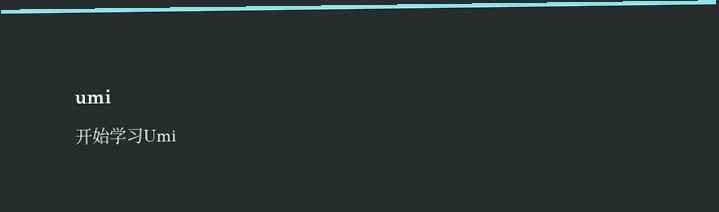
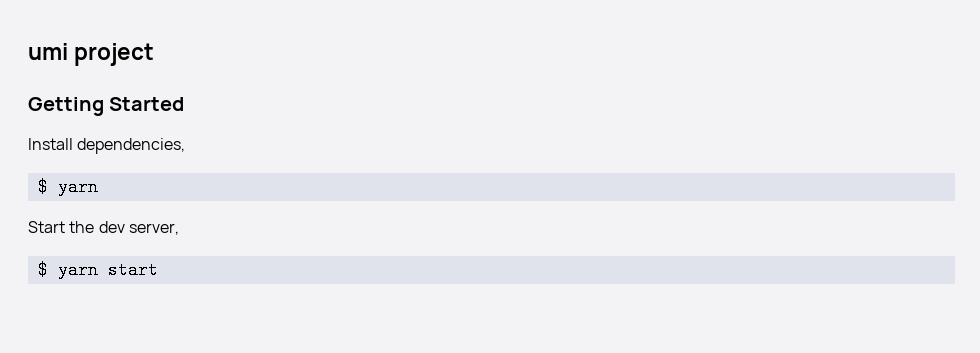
[75,127,177,145] // 开始学习Umi -> [74,43,155,66] [28,97,185,116] [28,138,186,154] [37,178,98,196] [28,221,179,235] [37,261,158,279] project // Getting Started // Install dependencies, // $ yarn // Start the dev server, // $ yarn start

